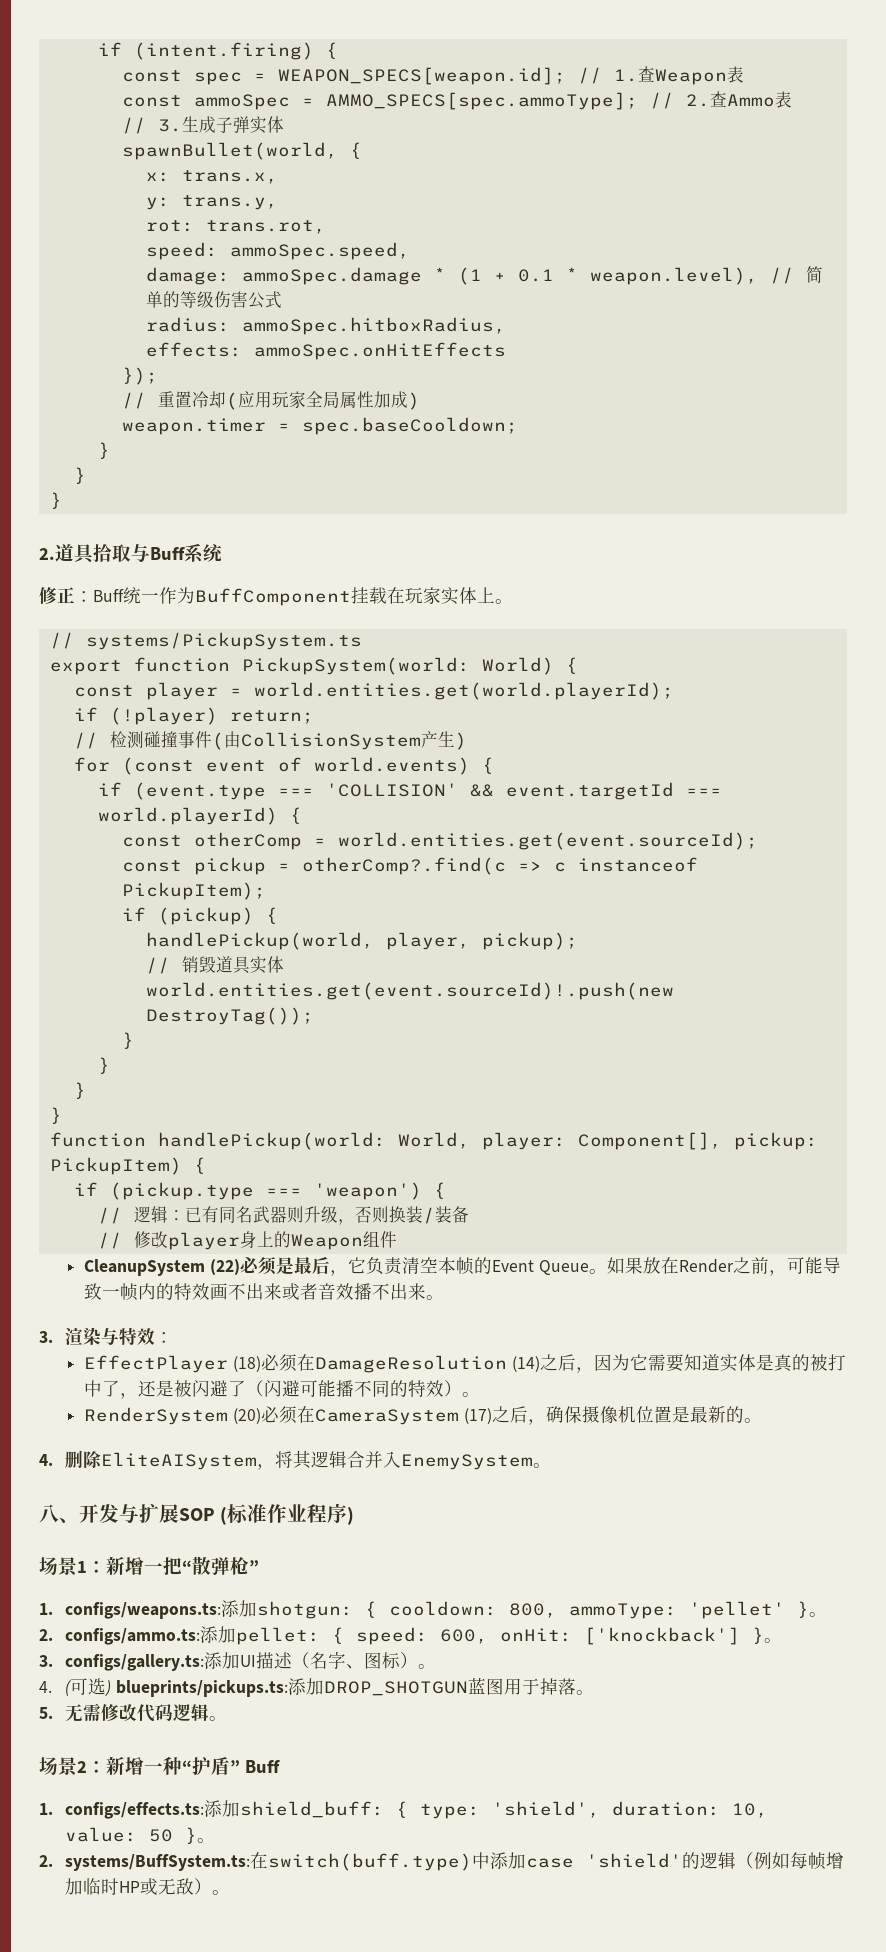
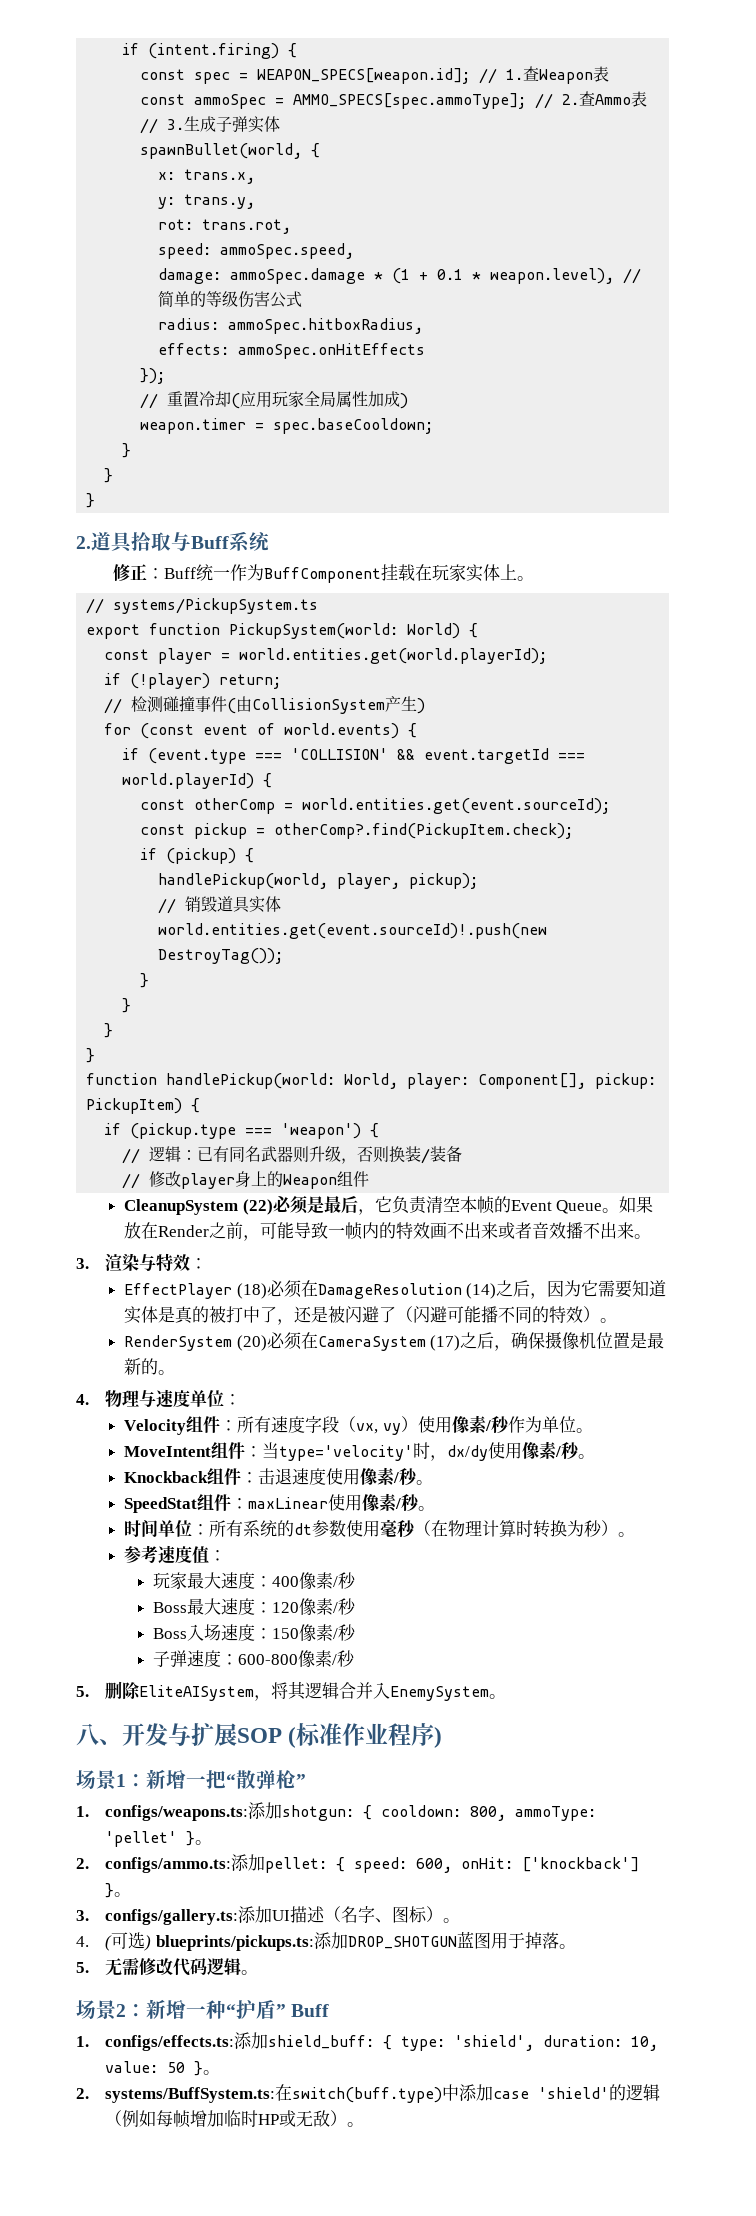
[301,857,698,875] [121,882,266,900] otherComp?.find(c => c instanceof PickupItem); -> [274,823,574,839] otherComp?.find(PickupItem.check);
(53, 1460) none -> [105,1389,242,1408] [123,1415,593,1435] [123,1441,595,1461] [123,1467,433,1486] [123,1493,435,1513] [123,1519,635,1538] [123,1545,226,1564] [153,1572,357,1590] [153,1598,357,1616] [153,1624,357,1642] [153,1650,356,1668] [76,1686,89,1697] 物理与速度单位： // Velocity组件：所有速度字段（vx, vy）使用像素/秒作为单位。 // MoveIntent组件：当type='velocity'时，dx/dy使用像素/秒。 // Knockback组件：击退速度使用像素/秒。 // SpeedStat组件：maxLinear使用像素/秒。 // 时间单位：所有系统的dt参数使用毫秒（在物理计算时转换为秒）。 // 参考速度值： // 玩家最大速度：400像素/秒 // Boss最大速度：120像素/秒 // Boss入场速度：150像素/秒 // 子弹速度：600-800像素/秒 // 5.

